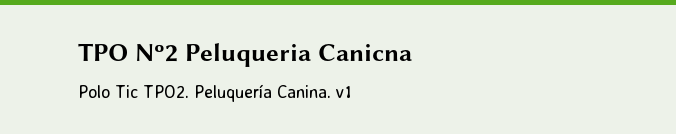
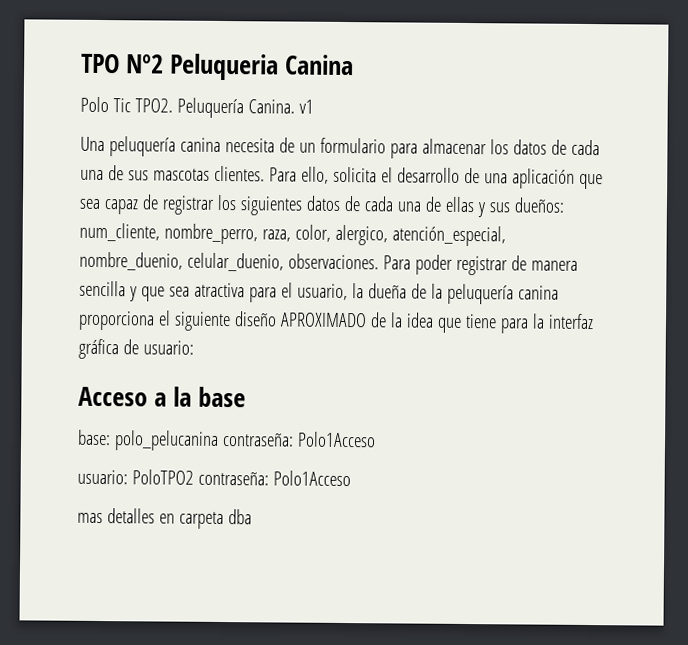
[317,44,412,61] Canicna -> [285,54,355,76] Canina
(352, 92) none -> [80,136,600,159] [80,165,603,190] [79,194,565,218] [79,222,506,247] [79,251,578,276] [79,280,559,305] [78,310,594,334] [78,338,194,360] [78,386,247,408] [77,429,376,451] [77,469,351,487] [77,508,252,530] // Una peluquería canina necesita de un formulario para almacenar los datos de cada una de sus mascotas clientes. Para ello, solicita el desarrollo de una aplicación que sea capaz de registrar los siguientes datos de cada una de ellas y sus dueños: num_cliente, nombre_perro, raza, color, alergico, atención_especial, nombre_duenio, celular_duenio, observaciones. Para poder registrar de manera sencilla y que sea atractiva para el usuario, la dueña de la peluquería canina proporciona el siguiente diseño APROXIMADO de la idea que tiene para la interfaz gráfica de usuario: // Acceso a la base // base: polo_pelucanina contraseña: Polo1Acceso // usuario: PoloTPO2 contraseña: Polo1Acceso // mas detalles en carpeta dba

